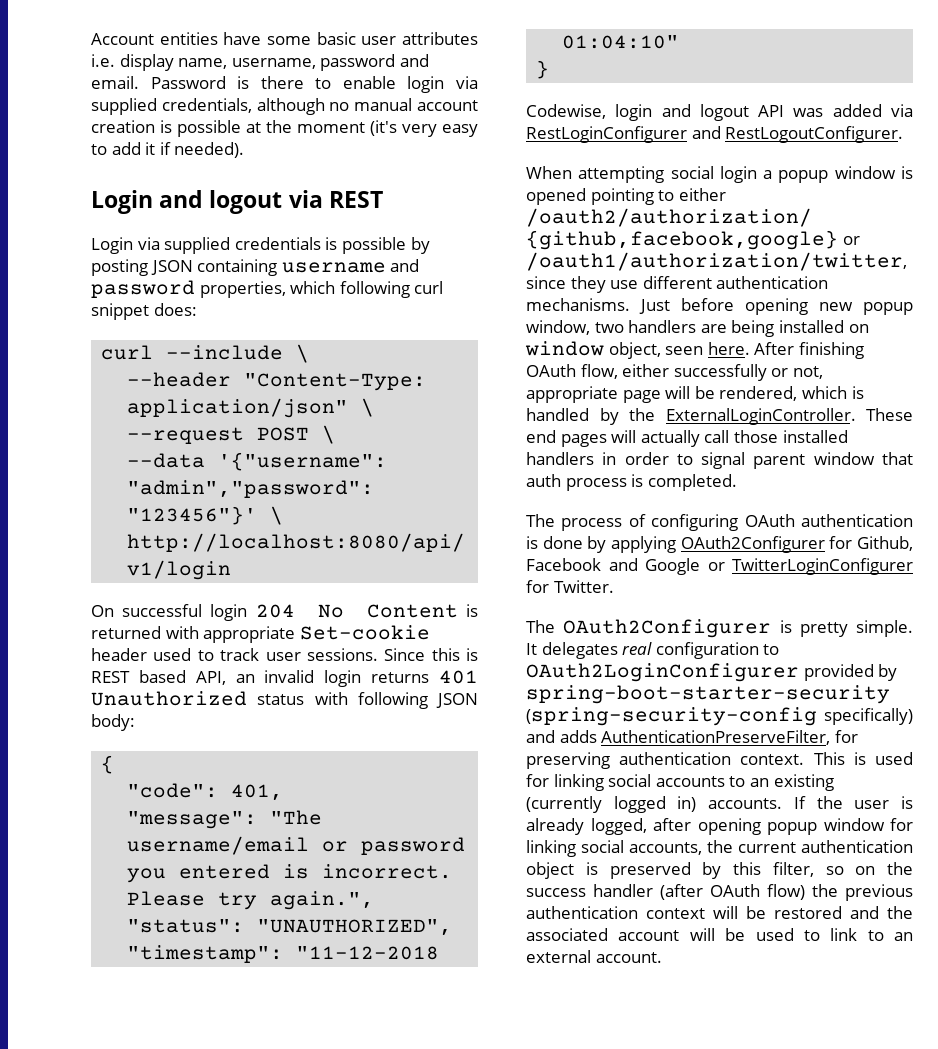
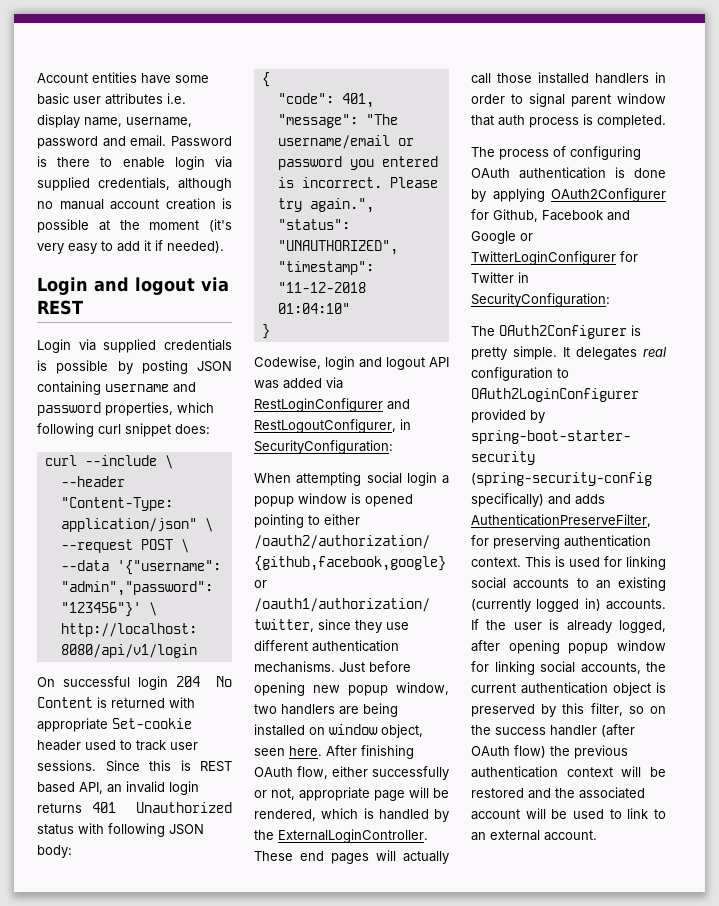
[725,126,904,143] RestLogoutConfigurer. -> [254,419,411,433] [254,440,393,454] RestLogoutConfigurer, in SecurityConfiguration:
[553,580,614,593] Twitter. -> [471,272,529,283] [471,293,610,307] Twitter in SecurityConfiguration:

